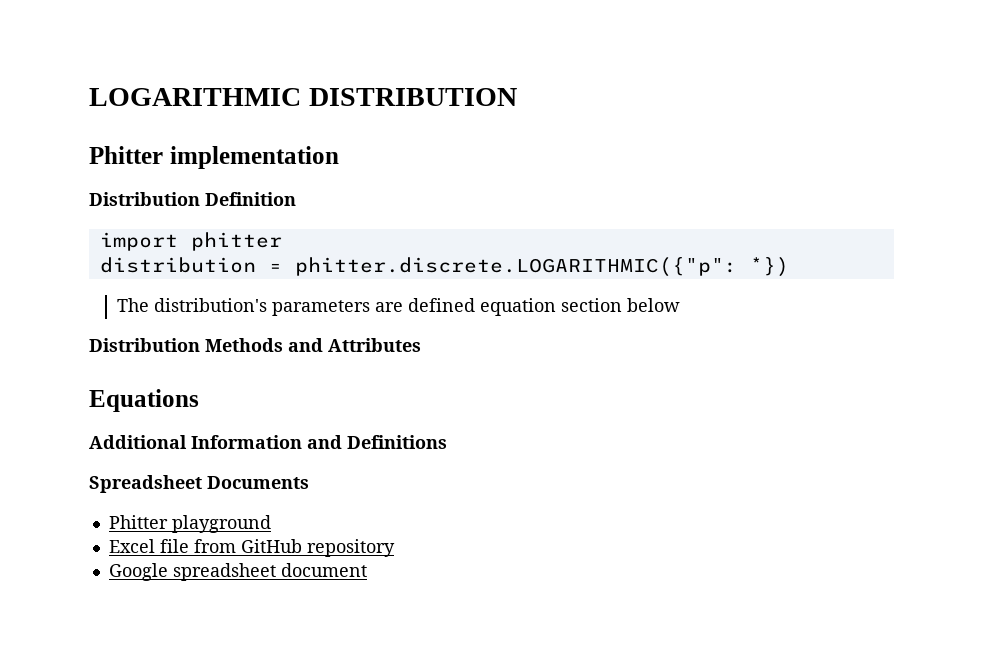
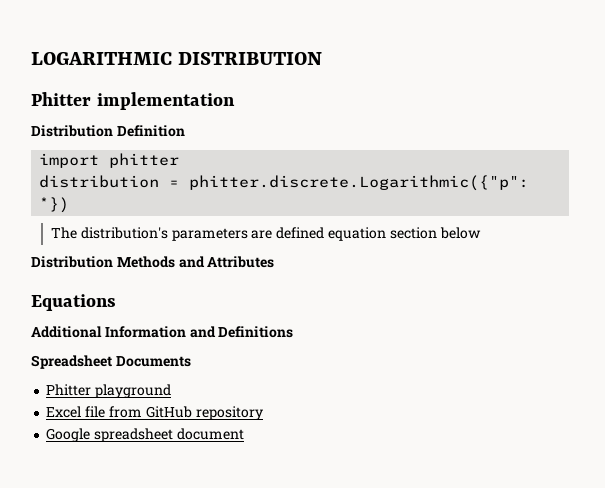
[294,257,737,277] phitter.discrete.LOGARITHMIC({"p": -> [189,175,530,191] phitter.discrete.Logarithmic({"p":

